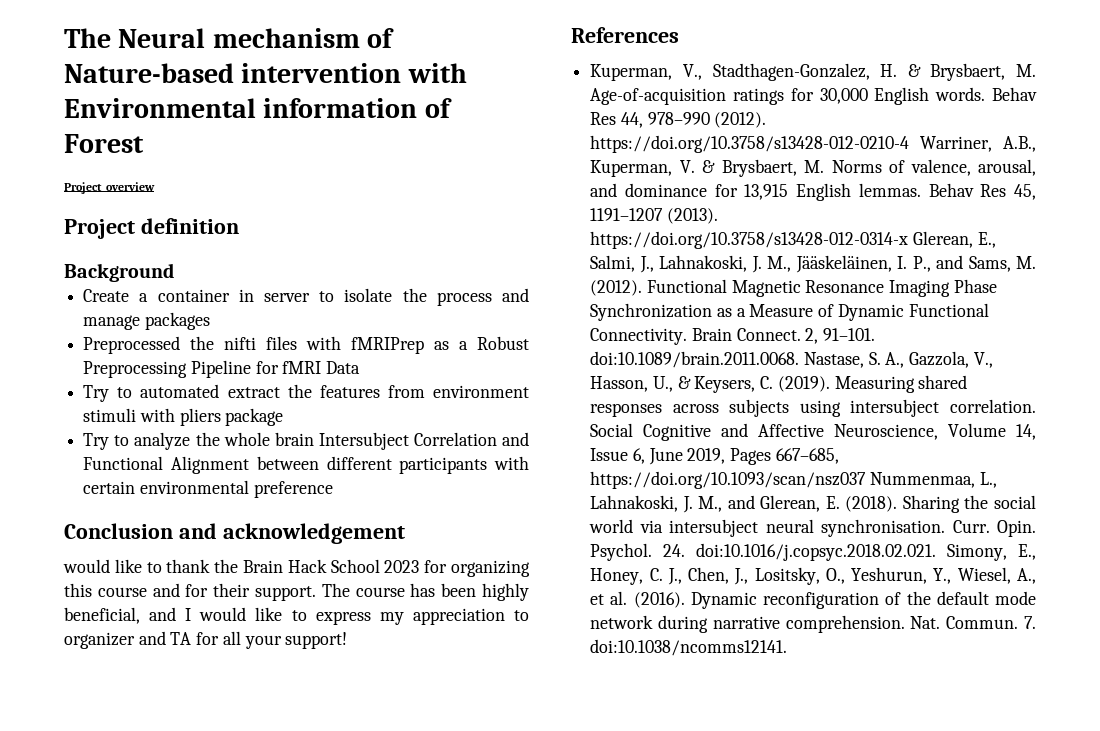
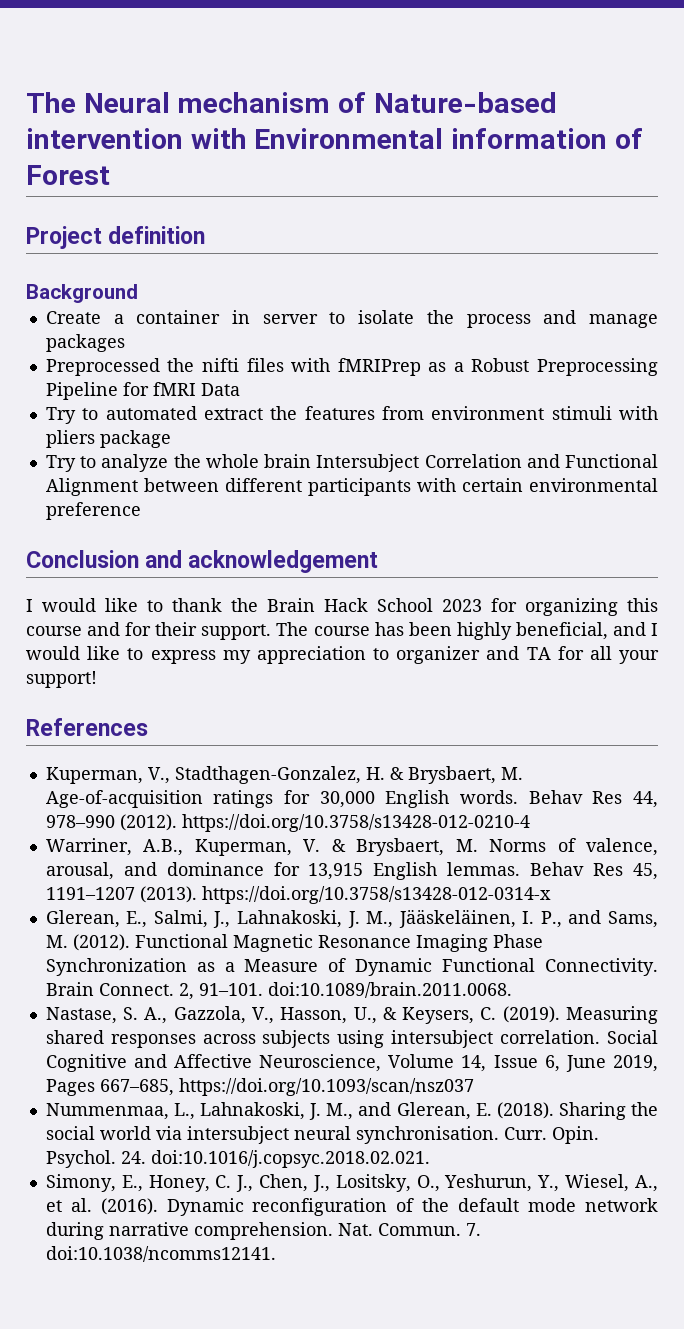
[64,182,155,194] // Project overview -> (110, 175) none
(405, 533) none -> [26,599,33,612] I
(910, 144) none -> (530, 823) //
(909, 240) none -> (551, 895) //
(800, 359) none -> (512, 990) //
(867, 480) none -> (474, 1087) //
(937, 552) none -> (430, 1159) //

